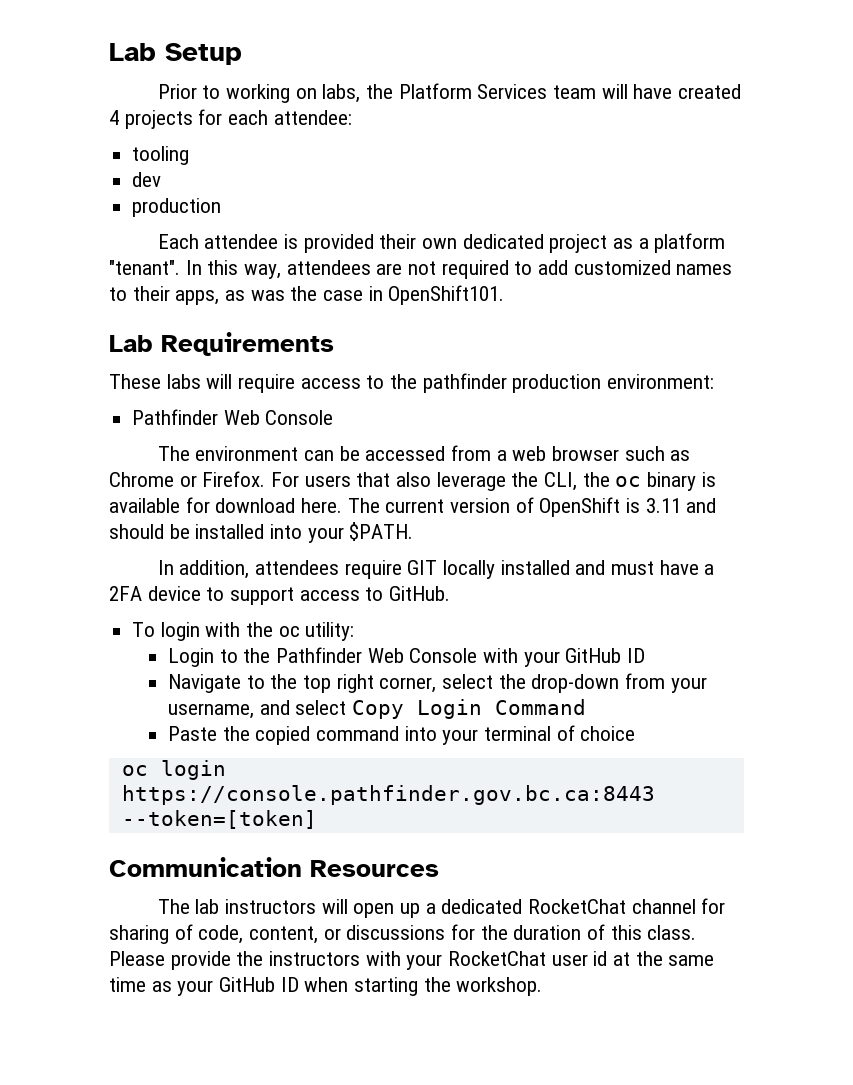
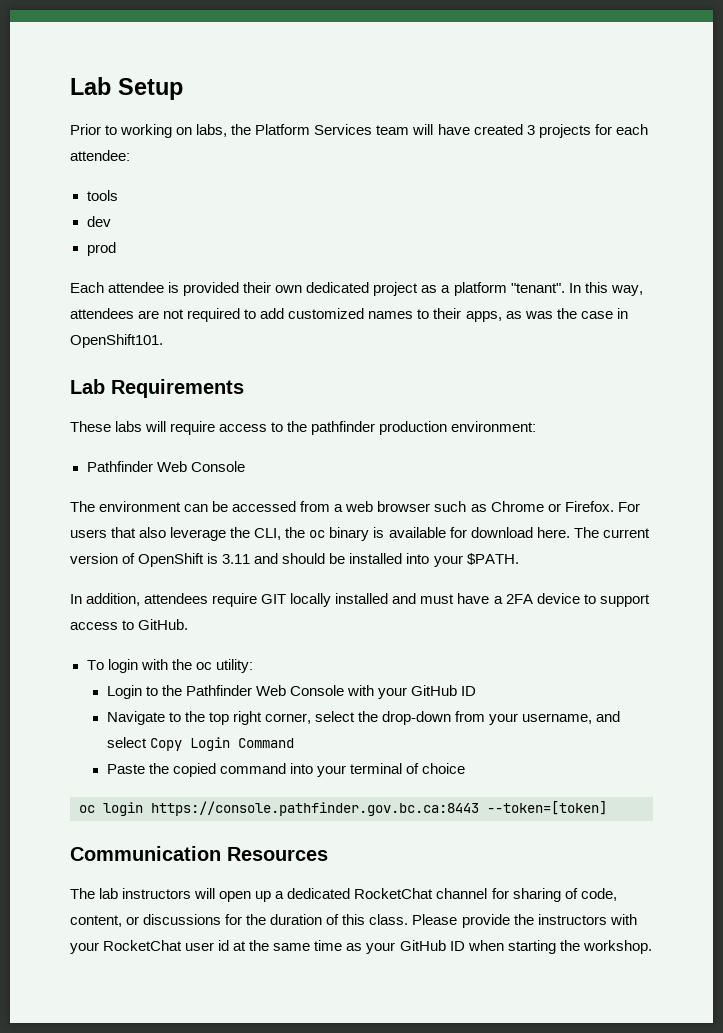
[109,110,119,125] 4 -> [526,125,535,135] 3
[132,146,190,165] tooling -> [86,190,118,201] tools
[132,198,222,217] production -> [86,242,116,256] prod

